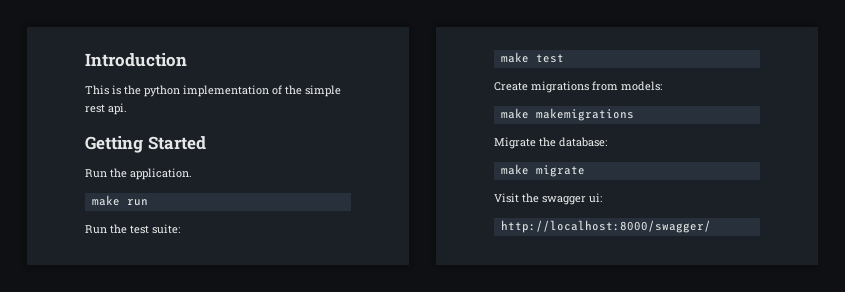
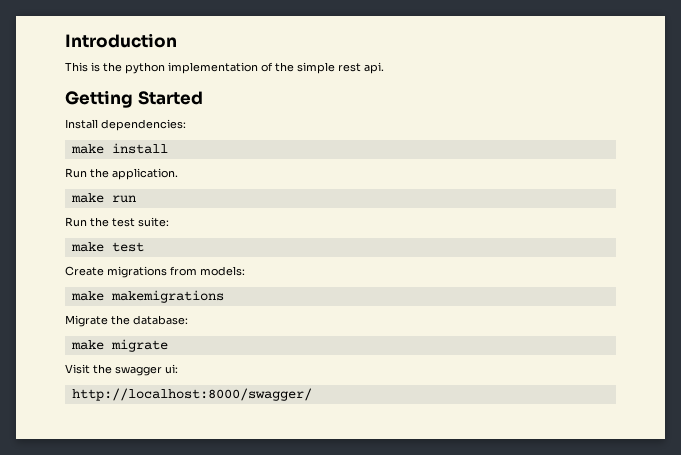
(206, 143) none -> [65,119,186,131] [70,143,168,154] // Install dependencies: // make install

